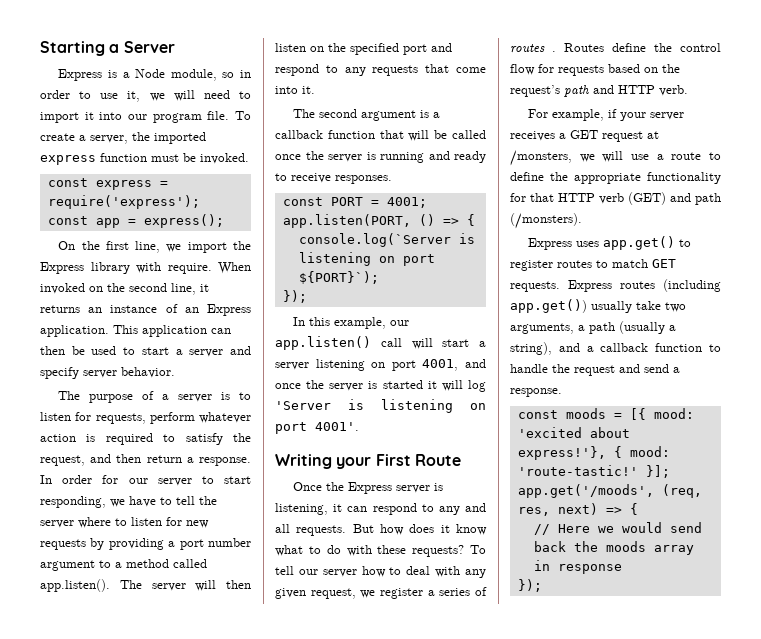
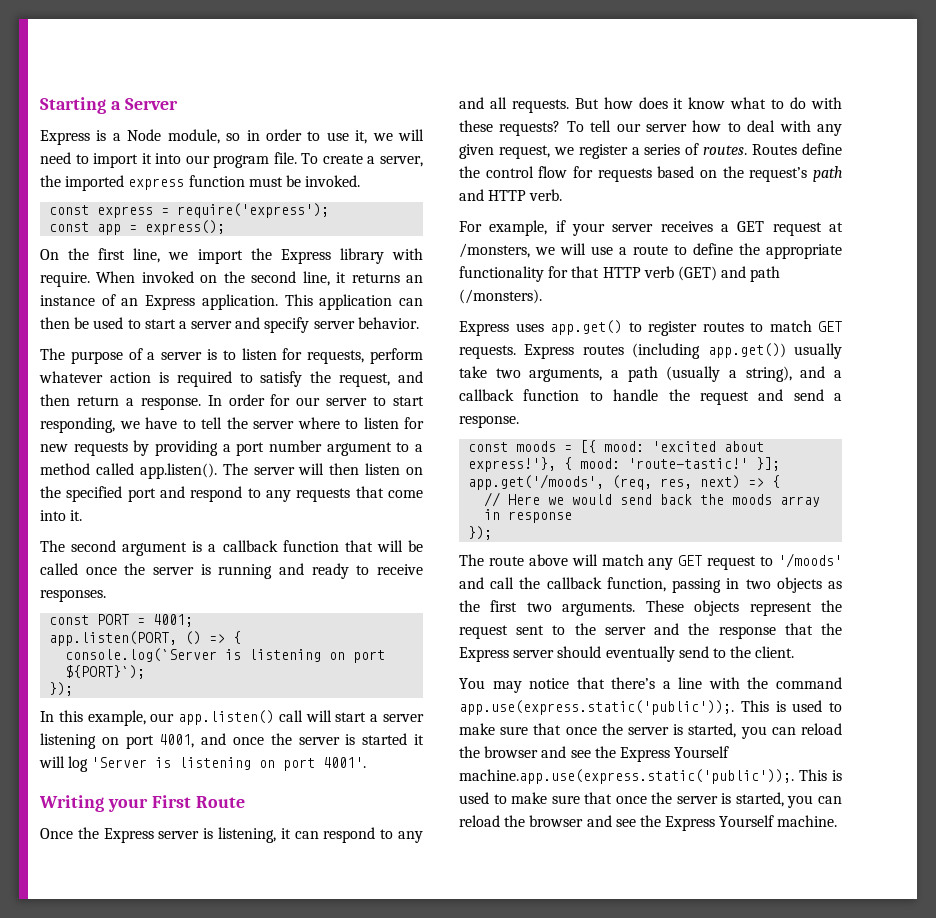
[510,44,556,53] routes . -> [703,145,748,155] routes.
(542, 585) none -> [459,553,842,570] [459,577,842,593] [459,600,842,616] [459,623,842,639] [459,646,795,662] [459,677,842,693] [459,700,842,715] [459,723,842,739] [459,746,730,762] [459,769,842,784] [459,792,842,808] [459,815,838,831] // The route above will match any GET request to '/moods' and call the callback function, passing in two objects as the first two arguments. These objects represent the request sent to the server and the response that the Express server should eventually send to the client. // You may notice that there’s a line with the command app.use(express.static('public'));. This is used to make sure that once the server is started, you can reload the browser and see the Express Yourself machine.app.use(express.static('public'));. This is used to make sure that once the server is started, you can reload the browser and see the Express Yourself machine.

